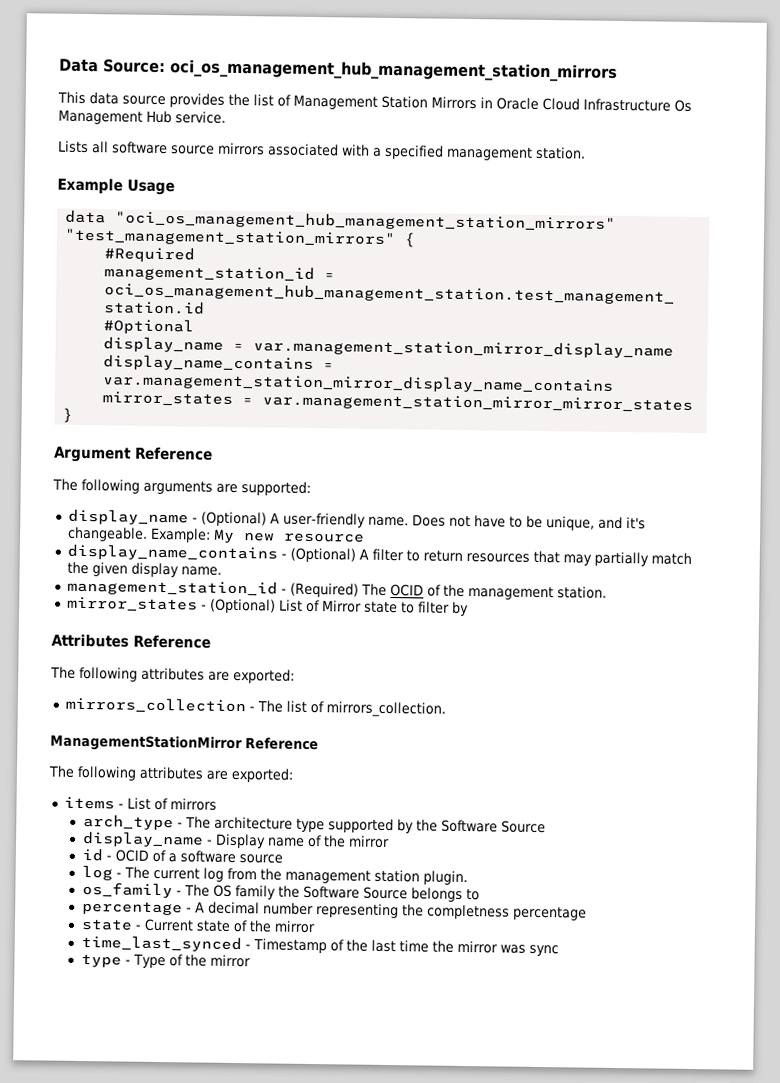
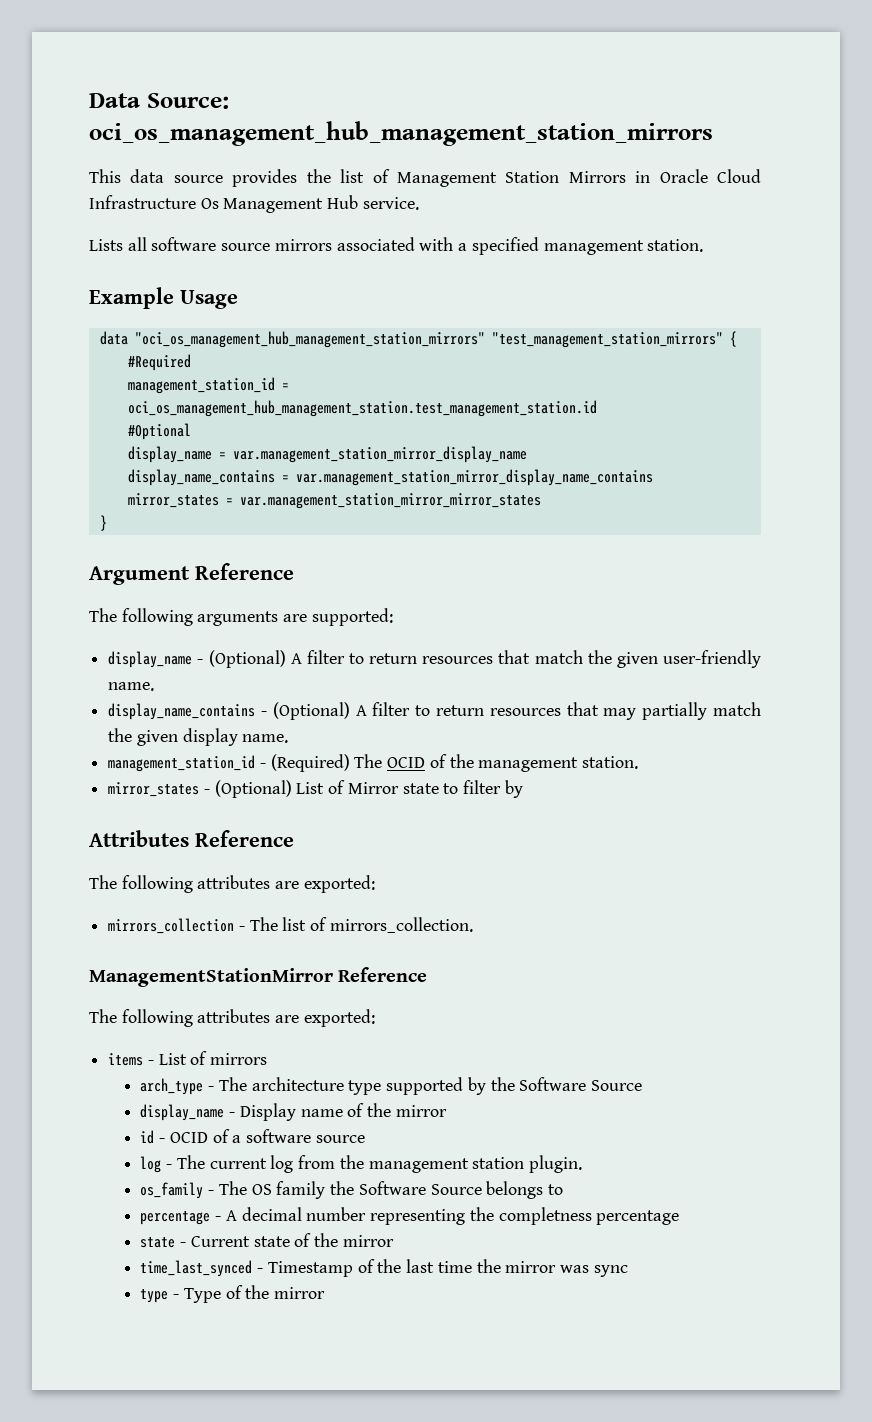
[282,512,646,531] [66,526,365,543] user-friendly name. Does not have to be unique, and it's changeable. Example: My new resource -> [306,650,761,668] [108,682,155,691] filter to return resources that match the given user-friendly name.

